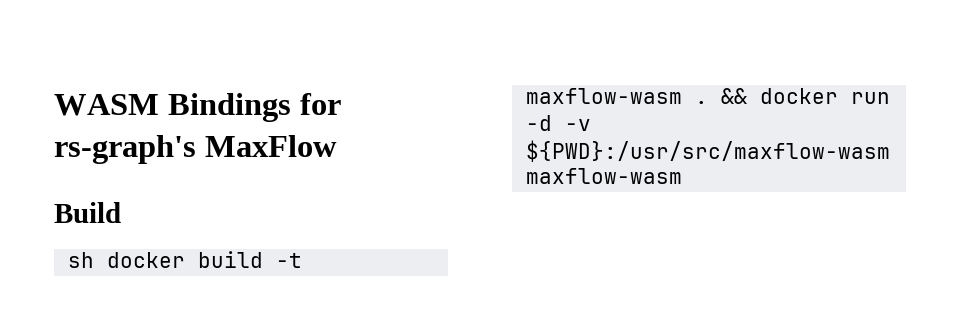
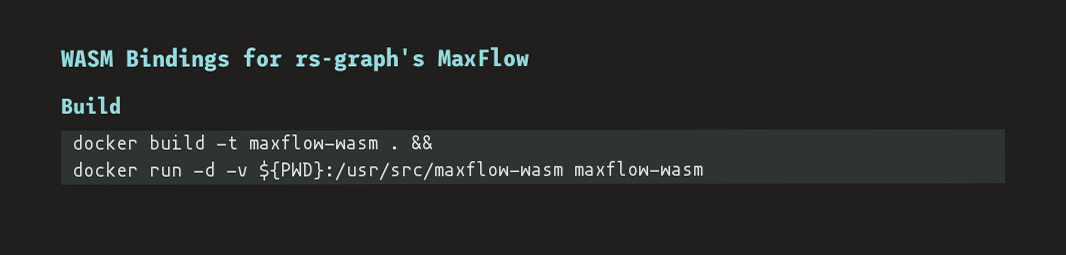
[67,252,94,268] sh -> (121, 105) none
(747, 96) none -> (435, 142) //

